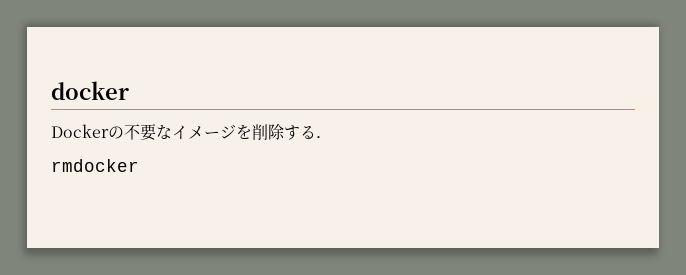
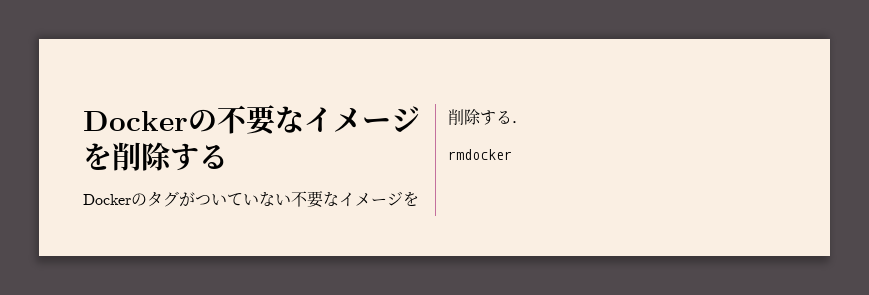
[51,81,129,100] [51,124,124,139] docker // Dockerの -> [83,105,420,135] [83,142,228,171] [83,191,291,207] Dockerの不要なイメージを削除する // Dockerのタグがついていない

